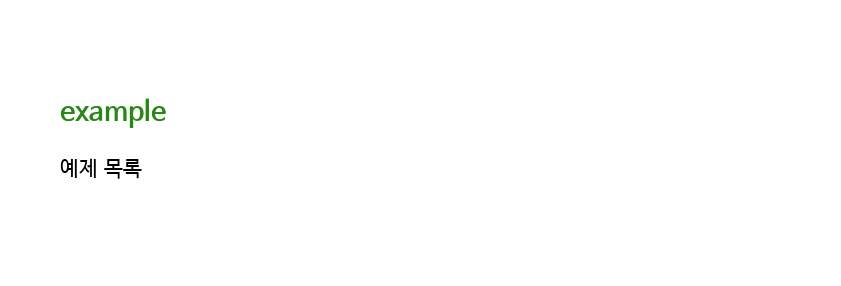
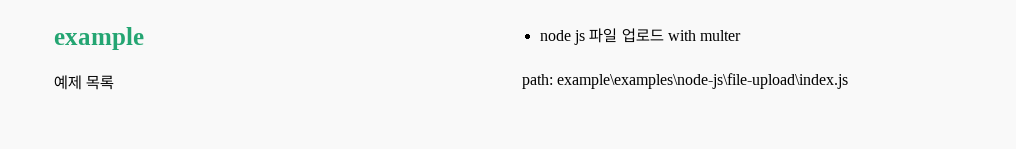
(142, 169) none -> [539,28,742,45] [522,73,849,89] // node js 파일 업로드 with multer // path: example\examples\node-js\file-upload\index.js

